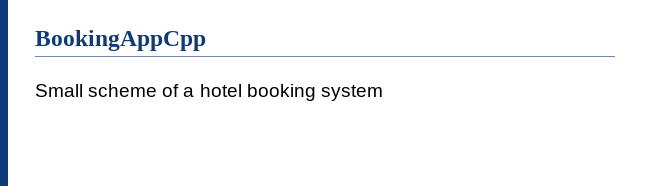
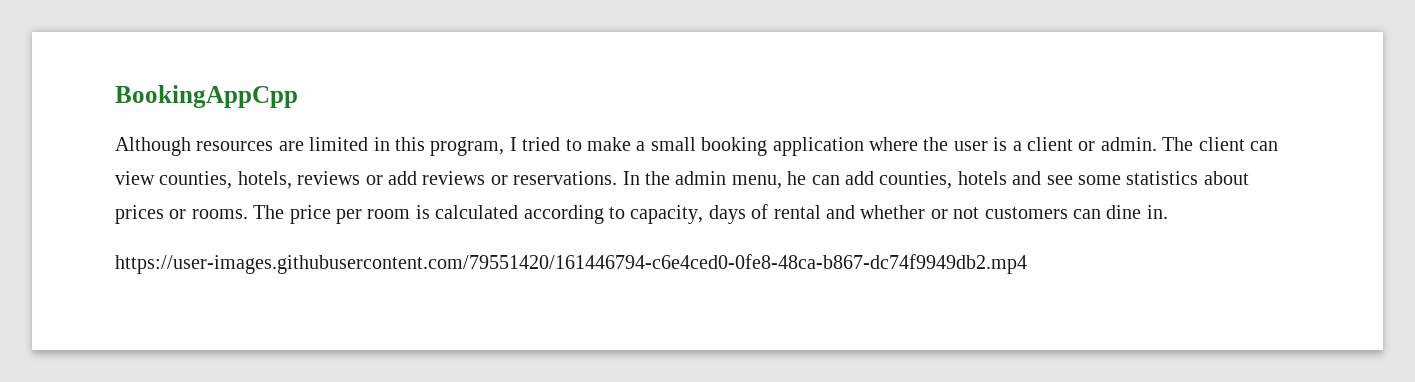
[35,84,383,101] Small scheme of a hotel booking system -> [115,137,1278,156] [115,171,1249,189] [115,204,1168,224] [115,254,1027,274] Although resources are limited in this program, I tried to make a small booking application where the user is a client or admin. The client can view counties, hotels, reviews or add reviews or reservations. In the admin menu, he can add counties, hotels and see some statistics about prices or rooms. The price per room is calculated according to capacity, days of rental and whether or not customers can dine in. // https://user-images.githubusercontent.com/79551420/161446794-c6e4ced0-0fe8-48ca-b867-dc74f9949db2.mp4

